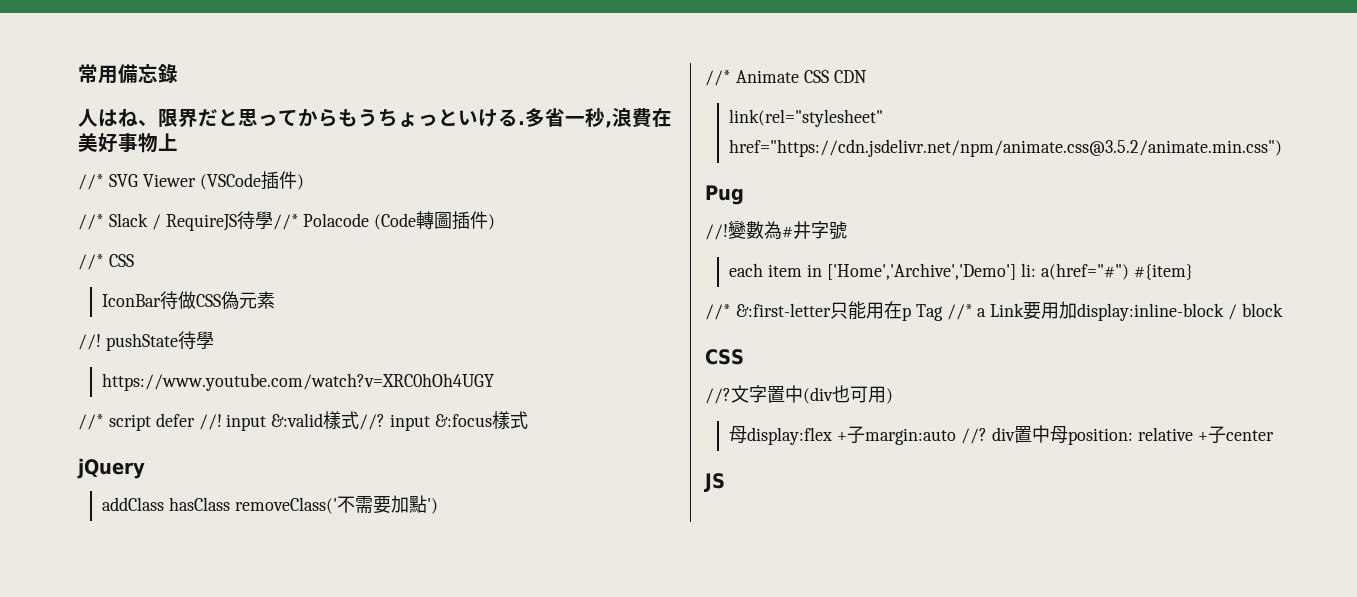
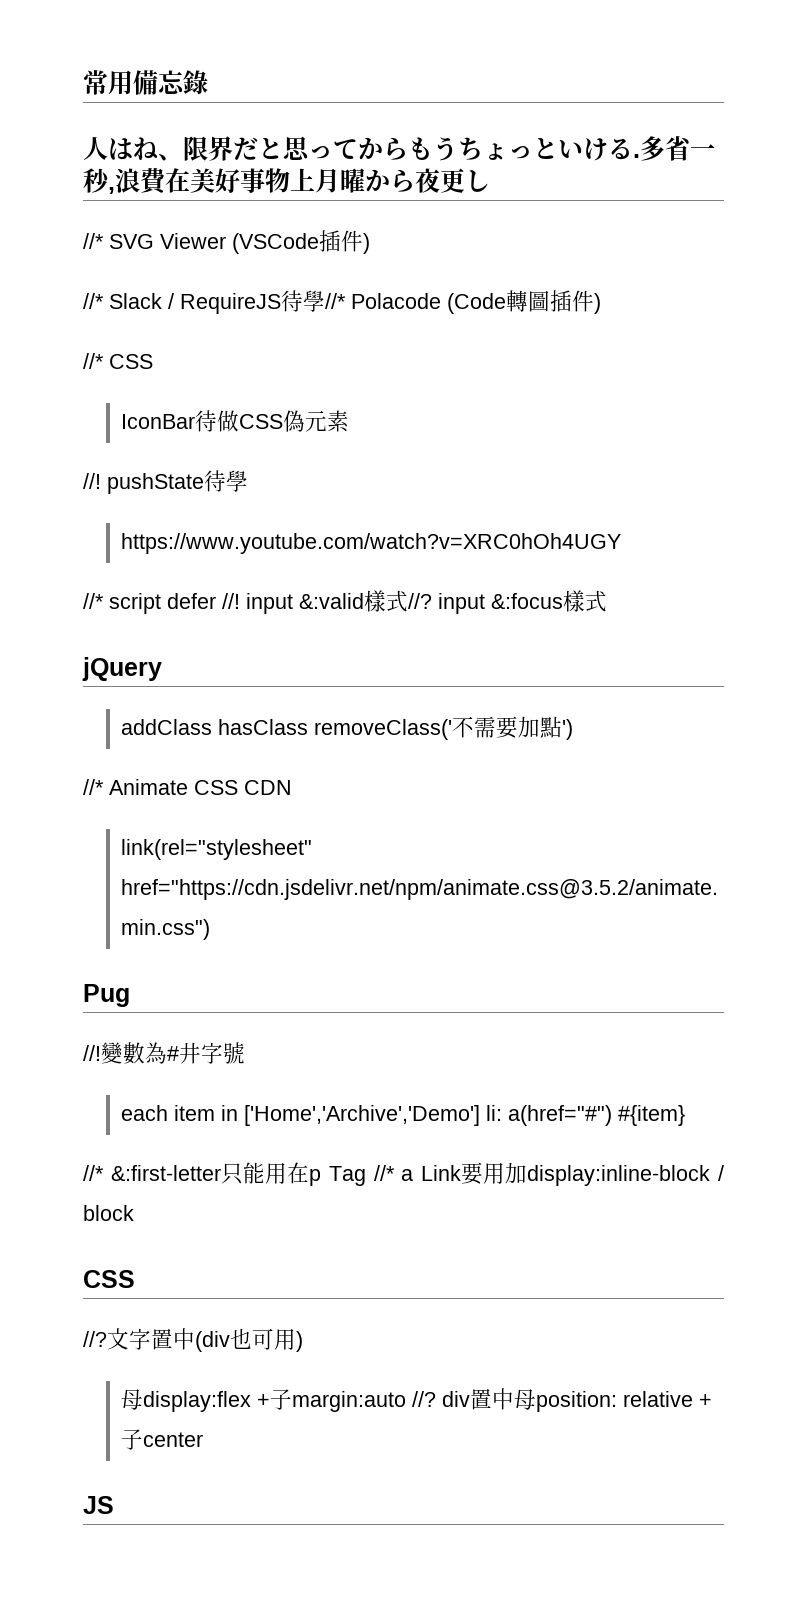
(178, 142) none -> [315,168,490,193] 月曜から夜更し

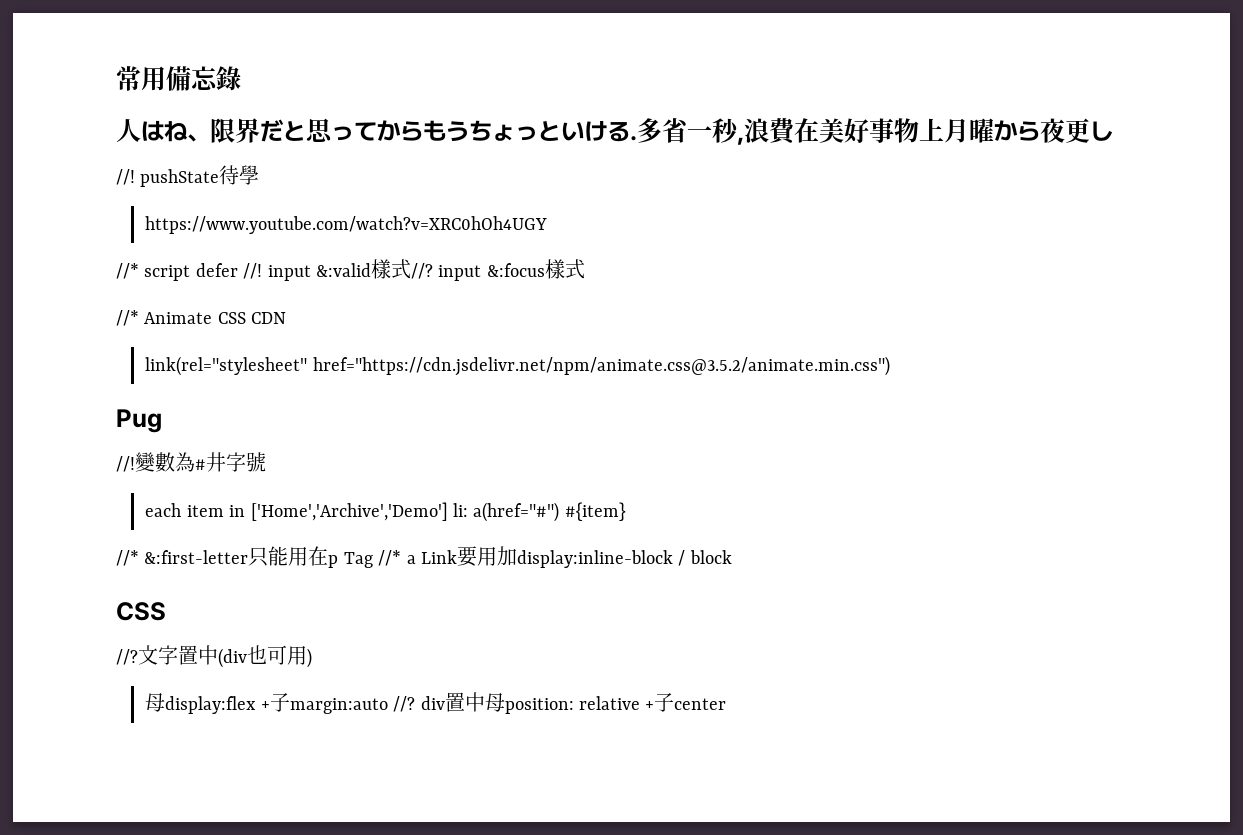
[83,230,370,254] [83,290,601,314] [83,353,153,369] [121,410,350,432] // //* SVG Viewer (VSCode插件) // //* Slack / RequireJS待學//* Polacode (Code轉圖插件) // //* CSS // IconBar待做CSS偽元素 -> (1113, 131) none
[82,657,162,681] [121,716,574,740] // jQuery // addClass hasClass removeClass('不需要加點') -> (585, 269) none
[83,1496,114,1514] // JS -> (727, 704) none

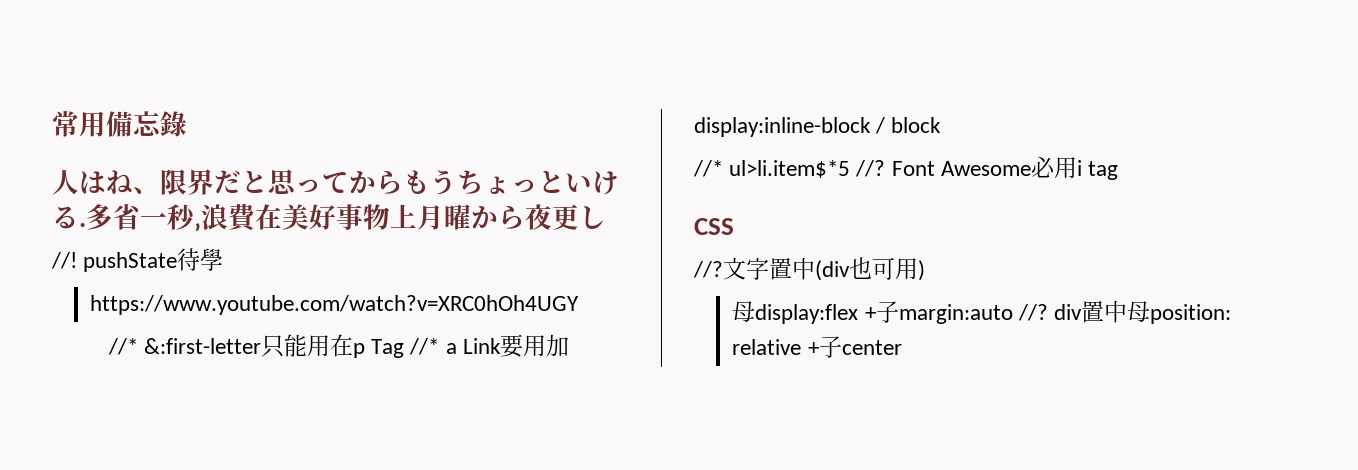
[116,259,585,281] [116,310,287,326] [145,356,890,376] [116,409,162,433] [116,452,266,472] [145,502,626,522] // //* script defer //! input &:valid樣式//? input &:focus樣式 // //* Animate CSS CDN // link(rel="stylesheet" href="https://cdn.jsdelivr.net/npm/animate.css@3.5.2/animate.min.css") // Pug // //!變數為#井字號 // each item in ['Home','Archive','Demo'] li: a(href="#") #{item} -> (580, 305) none
(732, 557) none -> [693,156,1119,180] // //* ul>li.item$*5 //? Font Awesome必用i tag

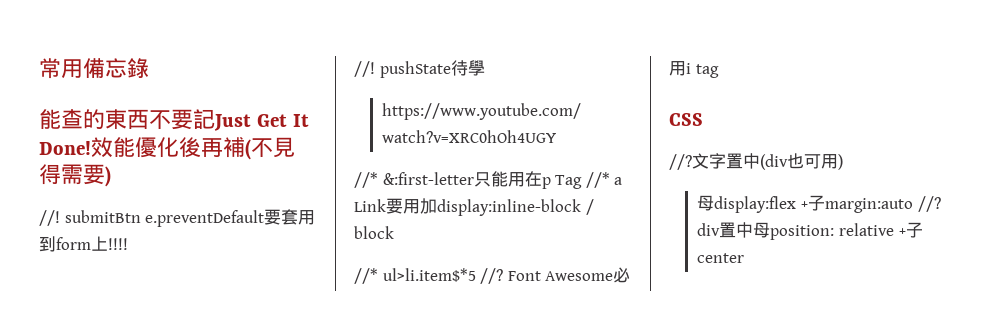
[52,169,619,195] [52,203,606,232] 人はね、限界だと思ってからもうちょっといける.多省一秒‚浪費在美好事物上月曜から夜更し -> [39,109,309,131] [39,136,295,160] [39,164,111,187] [39,209,316,227] [39,236,128,252] 能查的東西不要記Just Get It Done!效能優化後再補(不見得需要) // //! submitBtn e.preventDefault要套用到form上!!!!

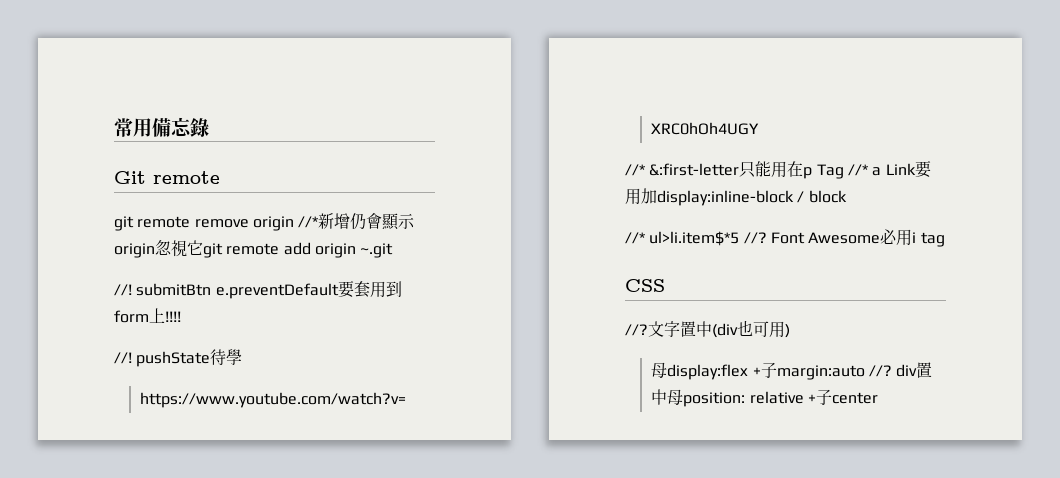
[39,109,309,131] [39,136,295,160] [39,164,111,187] 能查的東西不要記Just Get It Done!效能優化後再補(不見得需要) -> [114,171,220,184] [114,213,416,231] [114,240,394,258] Git remote // git remote remove origin //*新增仍會顯示origin忽視它git remote add origin ~.git

